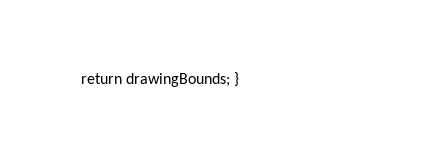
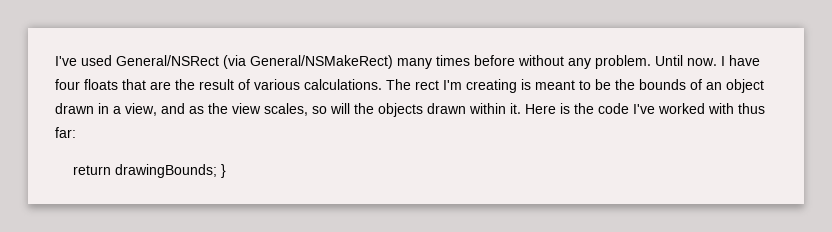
(80, 78) none -> [55,55,760,69] [55,79,764,93] [55,103,765,117] [55,127,76,138] I've used General/NSRect (via General/NSMakeRect) many times before without any problem. Until now. I have four floats that are the result of various calculations. The rect I'm creating is meant to be the bounds of an object drawn in a view, and as the view scales, so will the objects drawn within it. Here is the code I've worked with thus far: //

